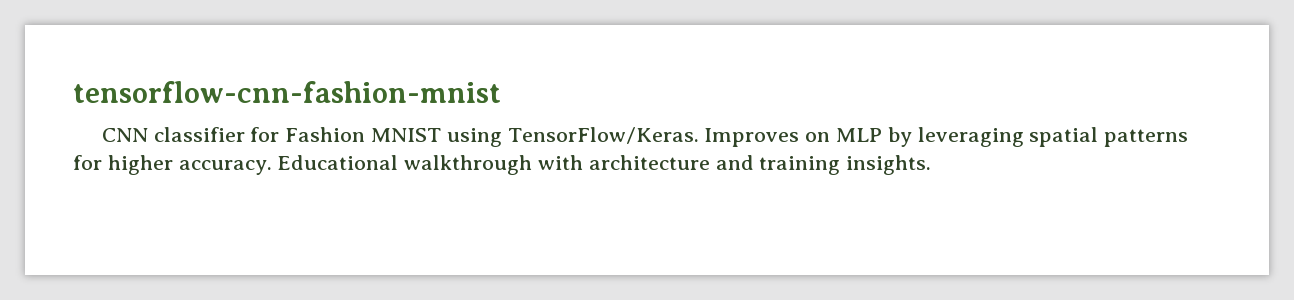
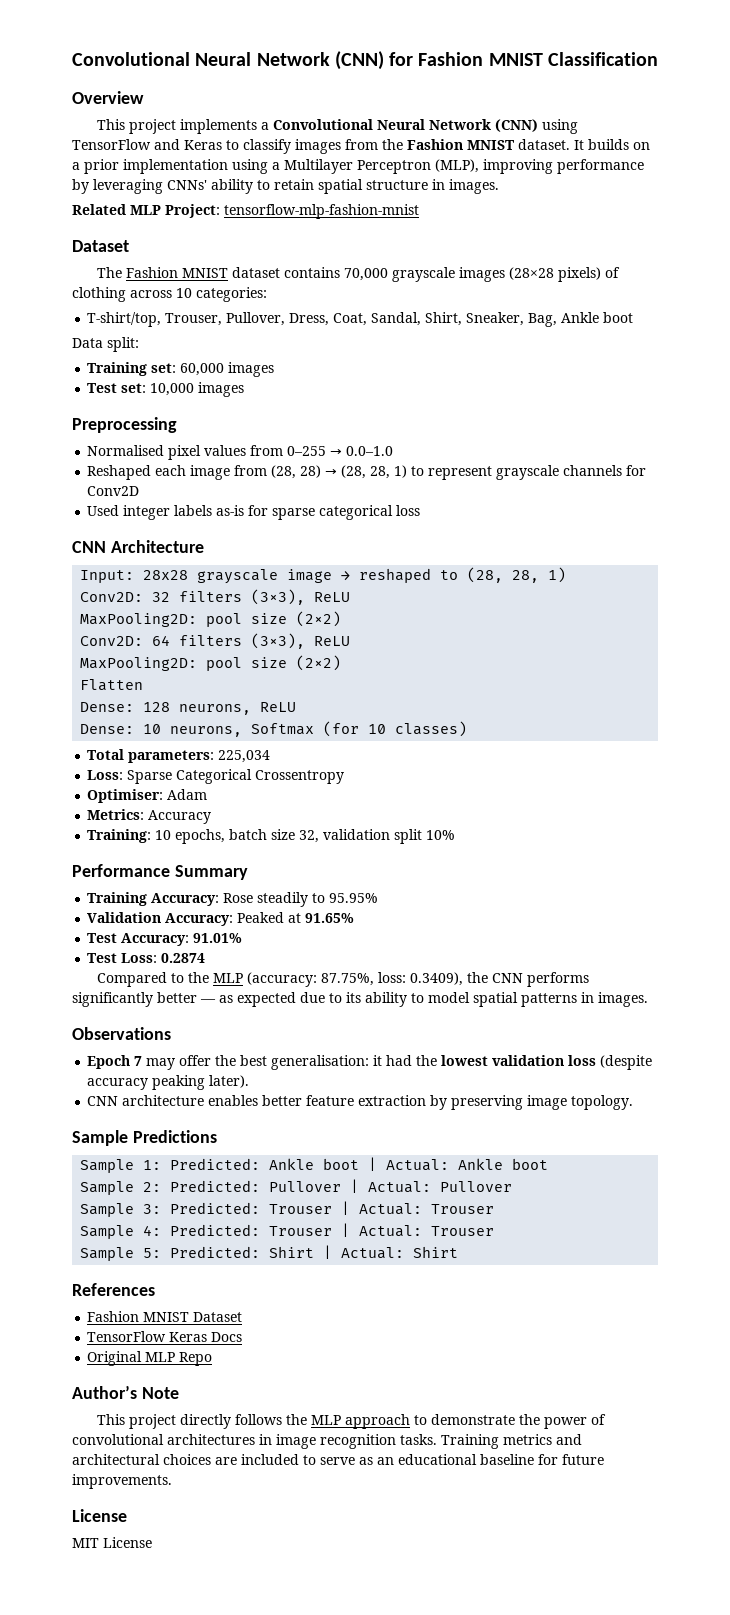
[73,81,501,103] [101,127,1189,147] [73,155,932,175] tensorflow-cnn-fashion-mnist // CNN classifier for Fashion MNIST using TensorFlow/Keras. Improves on MLP by leveraging spatial patterns for higher accuracy. Educational walkthrough with architecture and training insights. -> [72,51,658,70] [72,91,144,104] [97,119,579,134] [72,139,650,154] [72,159,644,174] [72,179,499,194] [72,204,419,219] [72,240,129,252] [97,267,621,282] [72,287,267,302] [87,312,634,327] [72,337,139,352] [87,362,275,377] [87,382,245,397] [72,417,177,433] [87,445,394,460] [87,465,647,480] [87,486,140,496] [87,505,421,520] [72,540,204,553] [80,567,567,584] [80,589,351,605] [80,611,342,627] [80,633,351,649] [80,655,342,671] [80,679,144,691] [80,702,297,715] [80,721,468,737] [87,749,271,763] [87,769,345,784] [87,789,208,803] [87,809,212,824] [87,829,456,844] [72,864,248,880] [87,892,379,907] [87,912,355,926] [87,933,243,946] [87,953,206,963] [97,972,590,987] [72,992,648,1007] [72,1027,171,1040] [87,1055,653,1070] [87,1075,250,1090] [87,1095,634,1110] [72,1130,217,1146] [80,1157,549,1173] [80,1179,513,1195] [80,1201,495,1217] [80,1223,495,1239] [80,1245,459,1261] [72,1283,155,1296] [87,1311,243,1322] [87,1331,243,1342] [87,1351,213,1366] [72,1385,179,1399] [97,1414,607,1429] [72,1434,582,1449] [72,1454,604,1465] [72,1474,172,1489] [72,1509,127,1522] [72,1537,152,1548] Convolutional Neural Network (CNN) for Fashion MNIST Classification // Overview // This project implements a Convolutional Neural Network (CNN) using TensorFlow and Keras to classify images from the Fashion MNIST dataset. It builds on a prior implementation using a Multilayer Perceptron (MLP), improving performance by leveraging CNNs' ability to retain spatial structure in images. // Related MLP Project: tensorflow-mlp-fashion-mnist // Dataset // The Fashion MNIST dataset contains 70,000 grayscale images (28×28 pixels) of clothing across 10 categories: // T-shirt/top, Trouser, Pullover, Dress, Coat, Sandal, Shirt, Sneaker, Bag, Ankle boot // Data split: // Training set: 60,000 images // Test set: 10,000 images // Preprocessing // Normalised pixel values from 0–255 → 0.0–1.0 // Reshaped each image from (28, 28) → (28, 28, 1) to represent grayscale channels for Conv2D // Used integer labels as-is for sparse categorical loss // CNN Architecture // Input: 28x28 grayscale image → reshaped to (28, 28, 1) // Conv2D: 32 filters (3×3), ReLU // MaxPooling2D: pool size (2×2) // Conv2D: 64 filters (3×3), ReLU // MaxPooling2D: pool size (2×2) // Flatten // Dense: 128 neurons, ReLU // Dense: 10 neurons, Softmax (for 10 classes) // Total parameters: 225,034 // Loss: Sparse Categorical Crossentropy // Optimiser: Adam // Metrics: Accuracy // Training: 10 epochs, batch size 32, validation split 10% // Performance Summary // Training Accuracy: Rose steadily to 95.95% // Validation Accuracy: Peaked at 91.65% // Test Accuracy: 91.01% // Test Loss: 0.2874 // Compared to the MLP (accuracy: 87.75%, loss: 0.3409), the CNN performs significantly better — as expected due to its ability to model spatial patterns in images. // Observations // Epoch 7 may offer the best generalisation: it had the lowest validation loss (despite accuracy peaking later). // CNN architecture enables better feature extraction by preserving image topology. // Sample Predictions // Sample 1: Predicted: Ankle boot | Actual: Ankle boot // Sample 2: Predicted: Pullover | Actual: Pullover // Sample 3: Predicted: Trouser | Actual: Trouser // Sample 4: Predicted: Trouser | Actual: Trouser // Sample 5: Predicted: Shirt | Actual: Shirt // References // Fashion MNIST Dataset // TensorFlow Keras Docs // Original MLP Repo // Author’s Note // This project directly follows the MLP approach to demonstrate the power of convolutional architectures in image recognition tasks. Training metrics and architectural choices are included to serve as an educational baseline for future improvements. // License // MIT License

